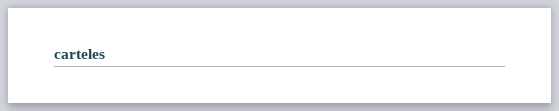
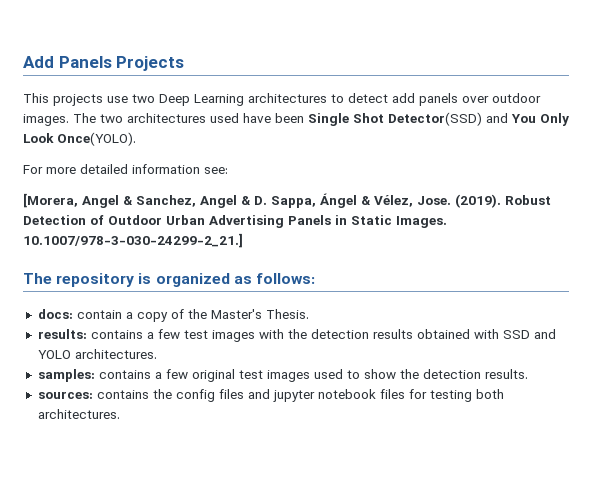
[54,49,105,59] carteles -> [23,56,185,71] [23,93,541,106] [23,112,569,126] [23,132,136,146] [23,164,228,174] [23,193,551,208] [23,215,447,228] [23,233,243,248] [23,273,315,287] [37,309,309,322] [37,329,556,342] [37,349,157,359] [37,369,528,382] [37,389,504,402] [37,409,120,419] Add Panels Projects // This projects use two Deep Learning architectures to detect add panels over outdoor images. The two architectures used have been Single Shot Detector(SSD) and You Only Look Once(YOLO). // For more detailed information see: // [Morera, Angel & Sanchez, Angel & D. Sappa, Ángel & Vélez, Jose. (2019). Robust Detection of Outdoor Urban Advertising Panels in Static Images. 10.1007/978-3-030-24299-2_21.] // The repository is organized as follows: // docs: contain a copy of the Master's Thesis. // results: contains a few test images with the detection results obtained with SSD and YOLO architectures. // samples: contains a few original test images used to show the detection results. // sources: contains the config files and jupyter notebook files for testing both architectures.

